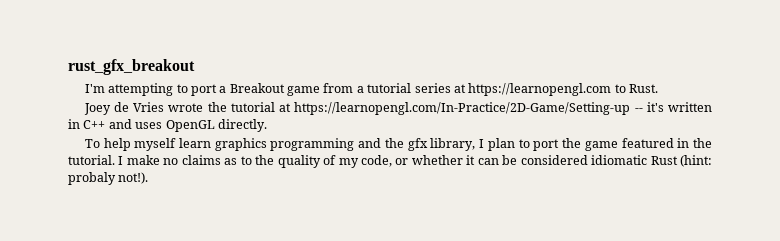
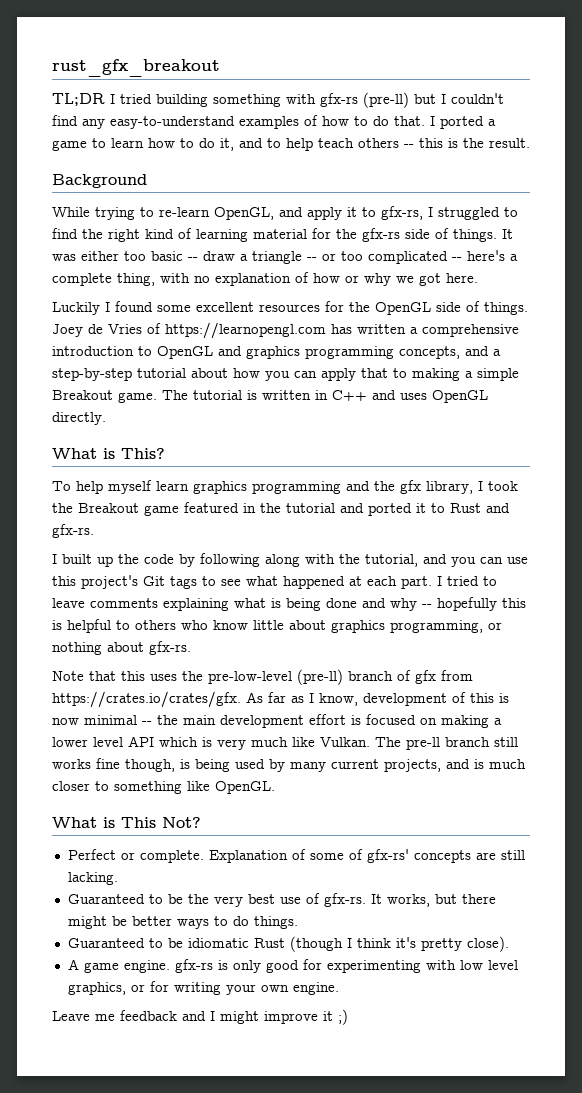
[84,83,659,96] [83,102,664,115] I'm attempting to port a Breakout game from a tutorial series at https://learnopengl.com to Rust. // Joey de Vries wrote the tutorial at https://learnopengl.com/In-Practice/2D-Game/Setting-up -- it's -> [52,92,504,108] [52,115,496,129] [52,138,530,151] [52,174,147,188] [52,206,518,220] [52,228,513,242] [52,250,518,264] [52,272,478,286] [52,301,528,315] [52,322,519,339] [52,346,501,359] [52,368,519,381] [52,390,257,403] TL;DR I tried building something with gfx-rs (pre-ll) but I couldn't find any easy-to-understand examples of how to do that. I ported a game to learn how to do it, and to help teach others -- this is the result. // Background // While trying to re-learn OpenGL, and apply it to gfx-rs, I struggled to find the right kind of learning material for the gfx-rs side of things. It was either too basic -- draw a triangle -- or too complicated -- here's a complete thing, with no explanation of how or why we got here. // Luckily I found some excellent resources for the OpenGL side of things. Joey de Vries of https://learnopengl.com has written a comprehensive introduction to OpenGL and graphics programming concepts, and a step-by-step tutorial about how you can apply that to making a simple Breakout game. The tutorial is
(267, 125) none -> [52,448,165,459] // What is This?
[487,138,712,151] [68,155,712,168] [68,172,149,185] plan to port the game featured in the tutorial. I make no claims as to the quality of my code, or whether it can be considered idiomatic Rust (hint: probaly not!). -> [488,481,518,491] [52,502,510,516] [52,524,94,538] [52,553,528,567] [52,575,497,589] [52,597,526,611] [52,619,502,633] [52,641,191,655] [52,669,473,685] [52,691,509,708] [52,714,502,728] [52,736,518,750] [52,758,526,772] [52,781,275,794] [52,817,201,828] [67,849,525,863] [67,872,118,885] [67,893,496,907] [67,916,298,929] [67,936,509,952] [67,959,518,973] [67,981,339,995] [52,1009,348,1025] took the Breakout game featured in the tutorial and ported it to Rust and gfx-rs. // I built up the code by following along with the tutorial, and you can use this project's Git tags to see what happened at each part. I tried to leave comments explaining what is being done and why -- hopefully this is helpful to others who know little about graphics programming, or nothing about gfx-rs. // Note that this uses the pre-low-level (pre-ll) branch of gfx from https://crates.io/crates/gfx. As far as I know, development of this is now minimal -- the main development effort is focused on making a lower level API which is very much like Vulkan. The pre-ll branch still works fine though, is being used by many current projects, and is much closer to something like OpenGL. // What is This Not? // Perfect or complete. Explanation of some of gfx-rs' concepts are still lacking. // Guaranteed to be the very best use of gfx-rs. It works, but there might be better ways to do things. // Guaranteed to be idiomatic Rust (though I think it's pretty close). // A game engine. gfx-rs is only good for experimenting with low level graphics, or for writing your own engine. // Leave me feedback and I might improve it ;)

